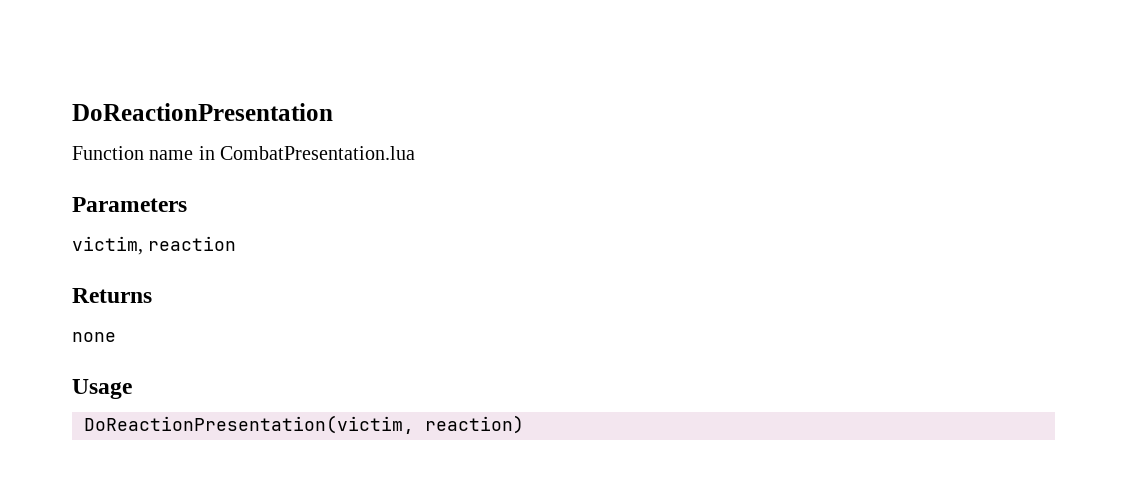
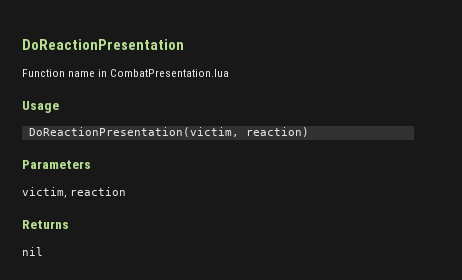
(416, 153) none -> [22,101,59,113] [28,127,309,137] // Usage // DoReactionPresentation(victim, reaction)
[72,332,116,342] [72,379,132,399] [84,415,524,434] none // Usage // DoReactionPresentation(victim, reaction) -> [22,247,43,256] nil

